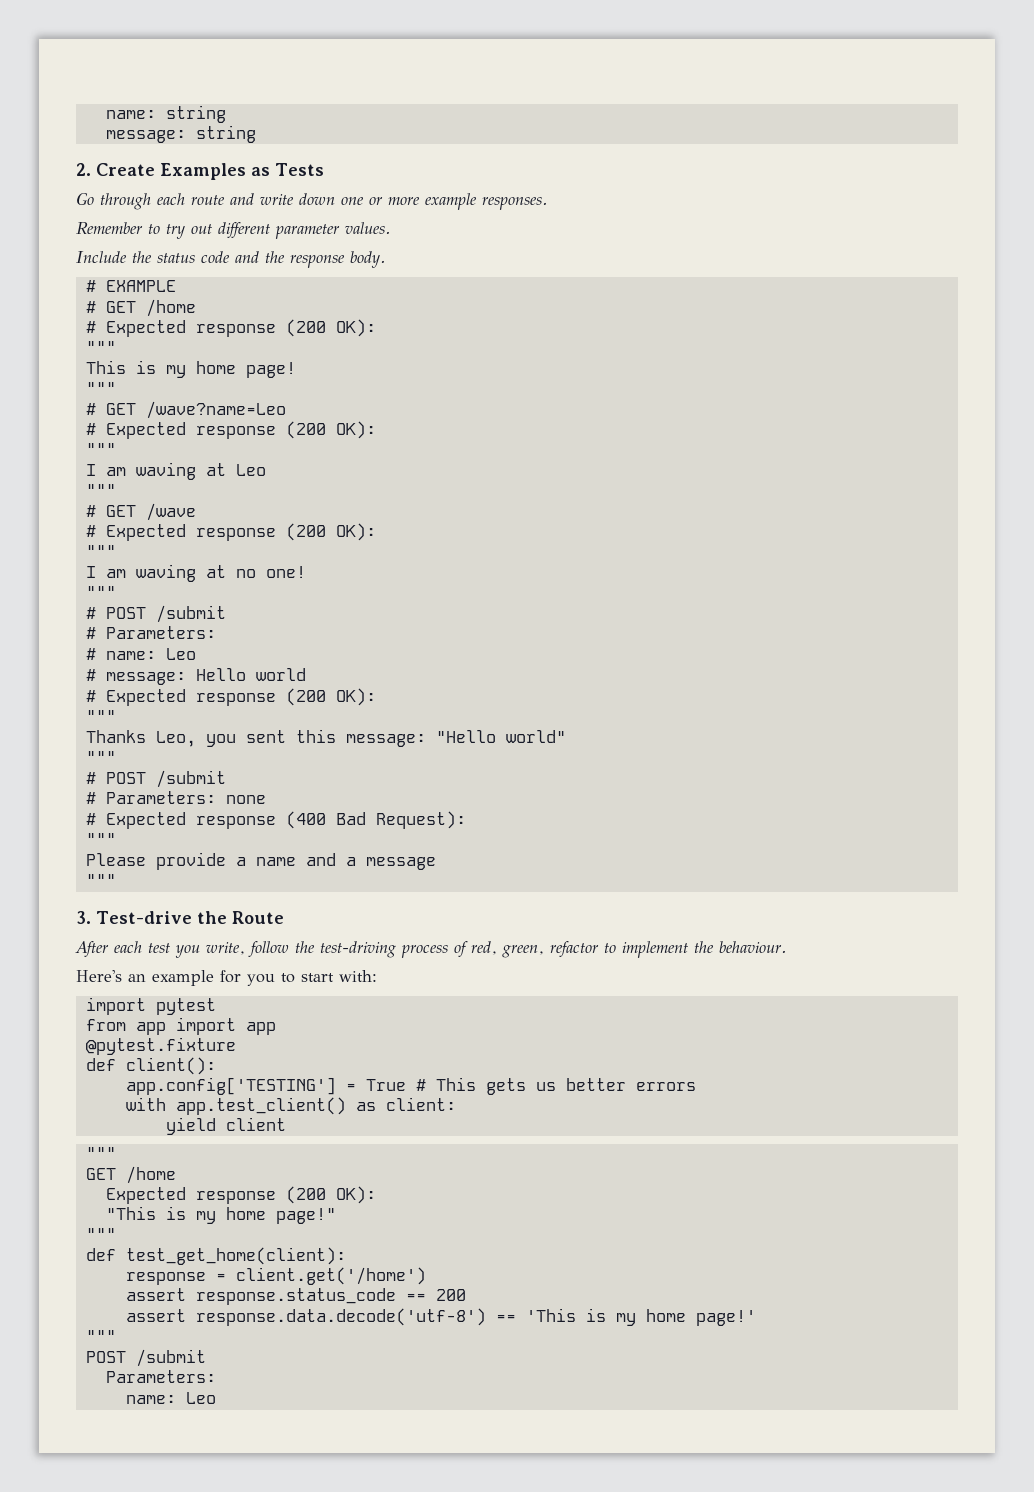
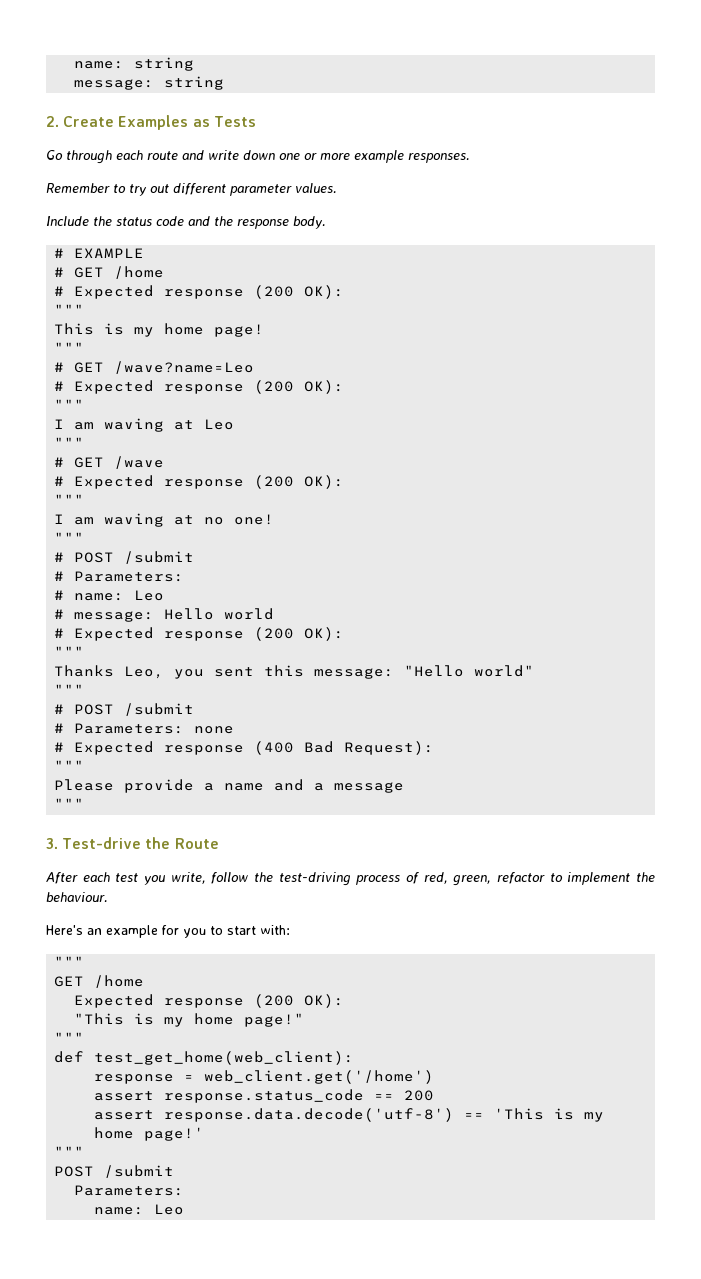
[85,997,216,1015] [85,1017,276,1035] [85,1037,236,1055] [85,1057,216,1075] [125,1077,696,1095] [125,1097,456,1115] [165,1117,286,1135] // import pytest // from app import app // @pytest.fixture // def client(): // app.config['TESTING'] = True # This gets us better errors // with app.test_client() as client: // yield client -> (290, 930) none
[125,1247,346,1265] test_get_home(client): -> [94,1051,355,1065] test_get_home(web_client):
[235,1267,426,1285] client.get('/home') -> [204,1070,435,1084] web_client.get('/home')

